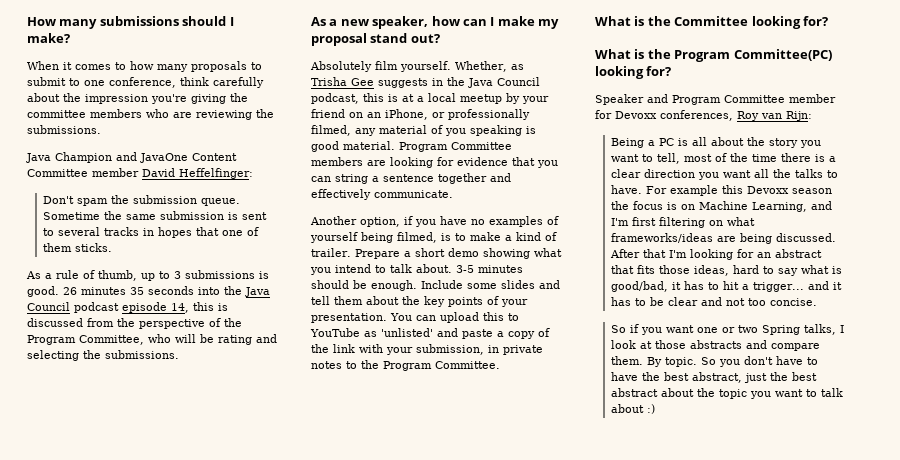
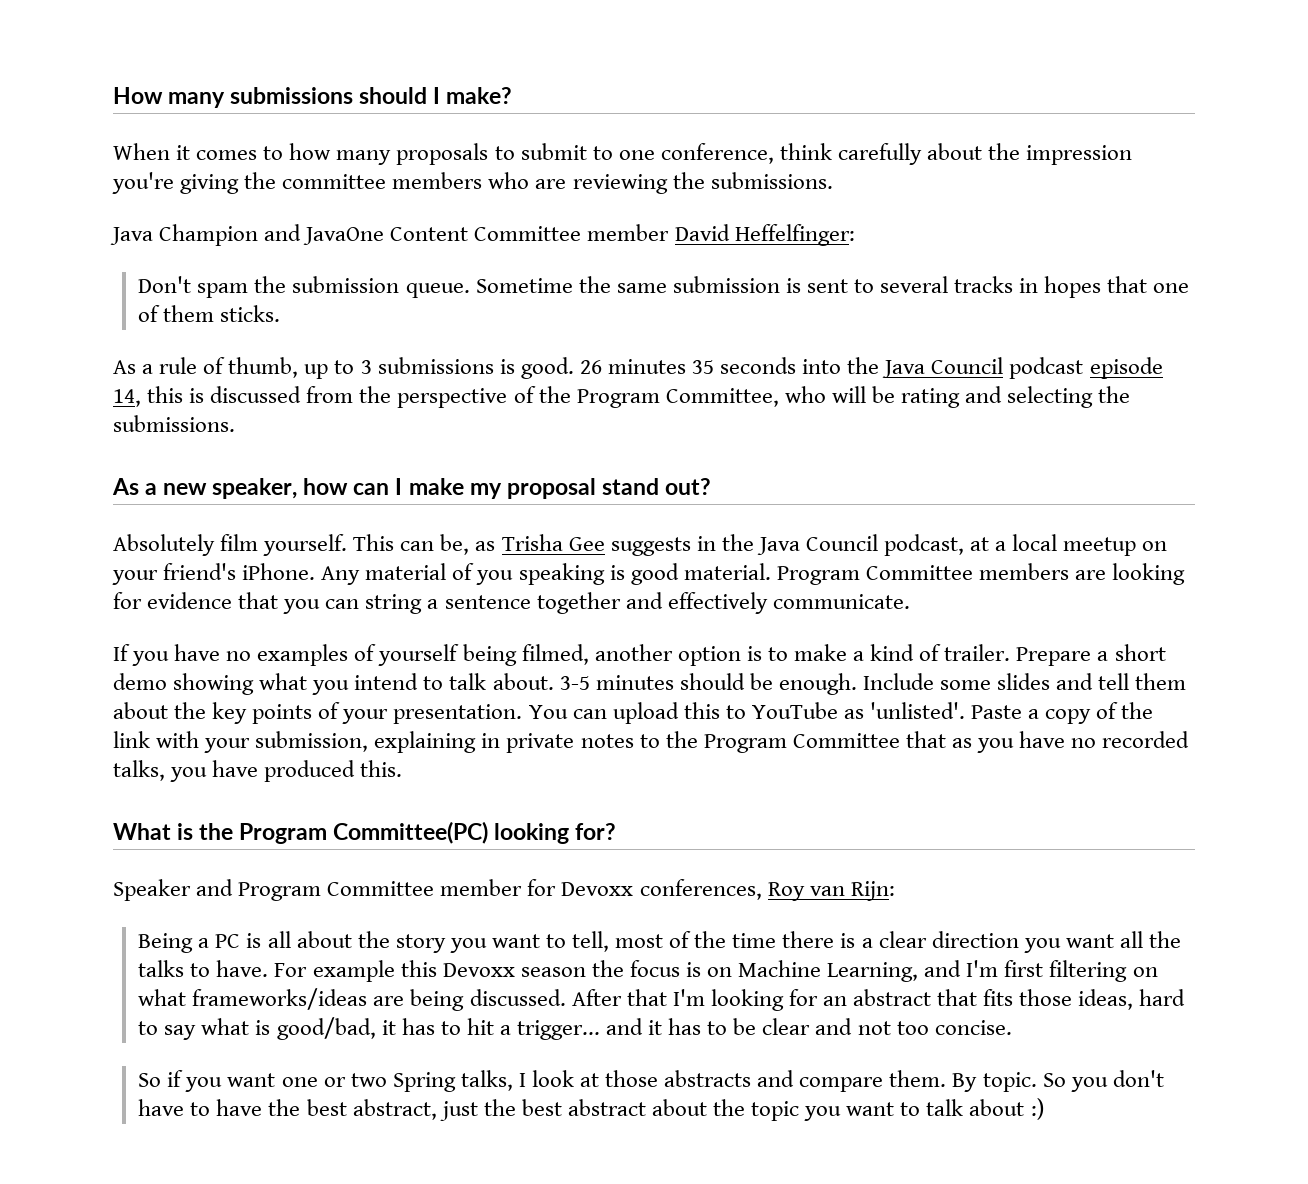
[455,61,507,72] Whether, -> [353,534,470,555] This can be,
[363,93,398,102] this is -> (965, 545) none
[506,93,549,104] [311,109,530,120] [311,125,376,136] by your friend on an iPhone, or professionally filmed, any -> [1142,541,1168,551] [112,563,361,585] on your friend's iPhone. Any
[310,216,413,227] Another option, if -> [113,644,130,661] If
(437, 237) none -> [594,644,741,666] another option
[381,328,493,339] 'unlisted' and paste -> [870,702,1023,719] 'unlisted'. Paste
(484, 349) none -> [374,731,477,753] explaining
[435,361,500,369] [595,16,828,29] Committee. // What is the Committee looking for? -> [792,731,1190,753] [113,760,403,782] Committee that as you have no recorded talks, you have produced this.

